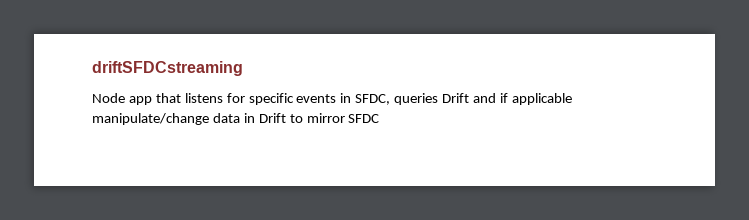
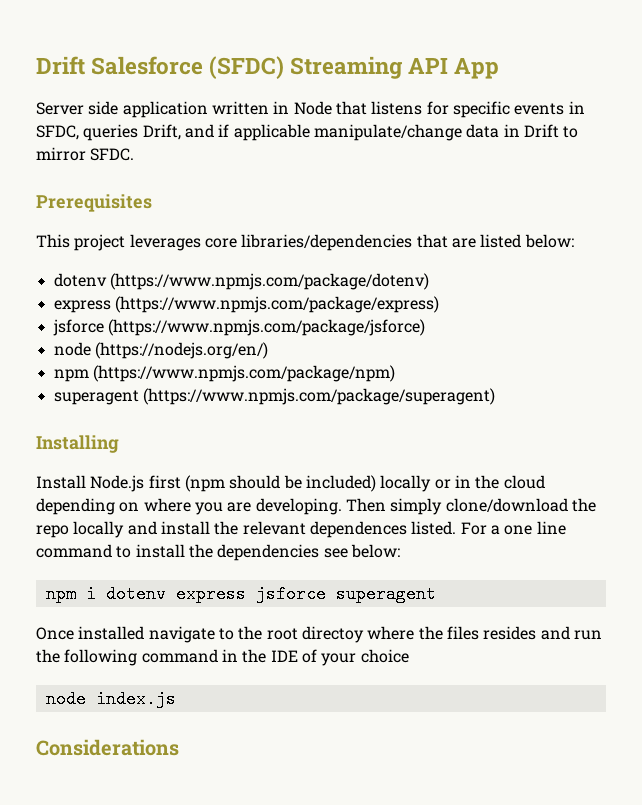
[92,61,243,76] [92,93,152,105] driftSFDCstreaming // Node app -> [36,56,500,79] [36,101,332,118] Drift Salesforce (SFDC) Streaming API App // Server side application written in Node
[442,93,470,103] Drift -> [142,124,181,140] Drift,
[348,114,380,123] SFDC -> [90,148,135,161] [36,194,152,212] [36,234,574,251] [53,273,429,290] [53,296,439,313] [52,319,425,336] [53,342,268,359] [53,365,395,382] [53,388,495,405] [36,435,119,453] [36,475,545,492] [36,498,596,515] [36,521,566,538] [36,544,400,561] [45,585,436,603] [36,626,602,643] [36,649,409,666] [45,690,176,708] [36,739,179,756] SFDC. // Prerequisites // This project leverages core libraries/dependencies that are listed below: // dotenv (https://www.npmjs.com/package/dotenv) // express (https://www.npmjs.com/package/express) // jsforce (https://www.npmjs.com/package/jsforce) // node (https://nodejs.org/en/) // npm (https://www.npmjs.com/package/npm) // superagent (https://www.npmjs.com/package/superagent) // Installing // Install Node.js first (npm should be included) locally or in the cloud depending on where you are developing. Then simply clone/download the repo locally and install the relevant dependences listed. For a one line command to install the dependencies see below: // npm i dotenv express jsforce superagent // Once installed navigate to the root directoy where the files resides and run the following command in the IDE of your choice // node index.js // Considerations

